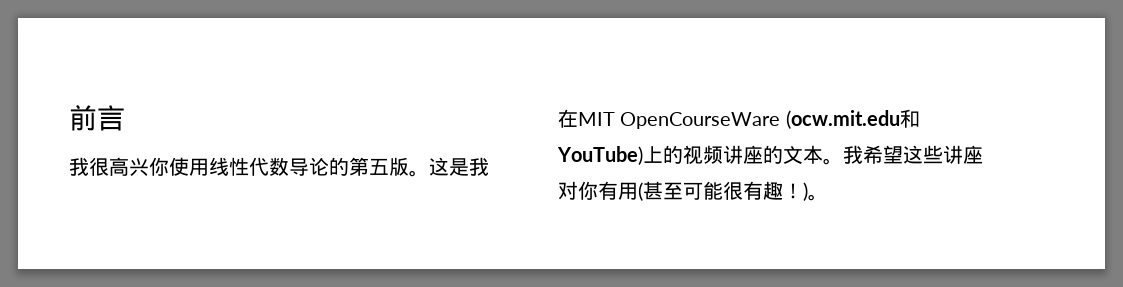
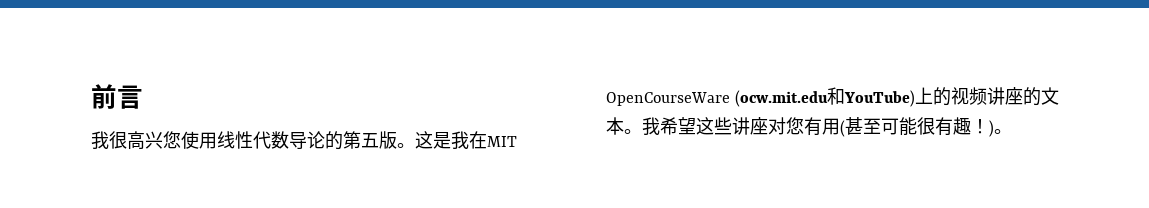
[149,157,169,176] 你 -> [163,131,181,149] 您
[578,181,598,200] 你 -> [786,117,804,135] 您

